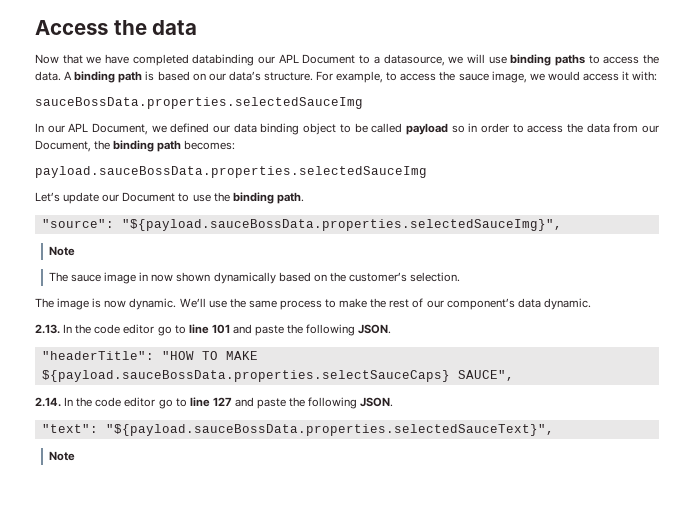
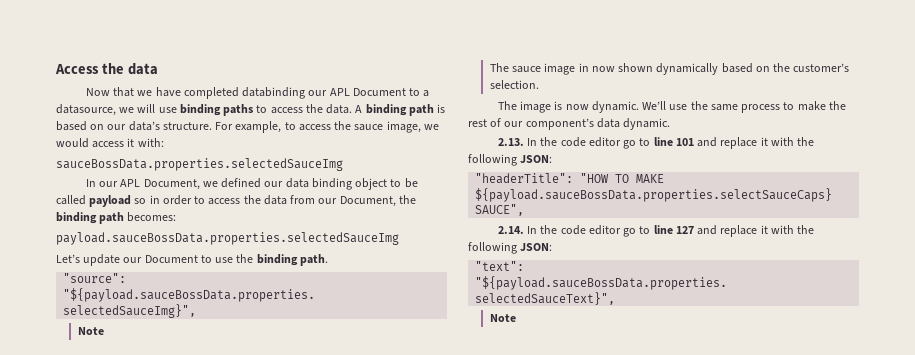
[255,324,392,336] paste the following JSON. -> [720,137,815,149] [468,154,553,166] replace it with the following JSON:
[257,397,394,409] paste the following JSON. -> [720,225,815,237] [468,242,553,254] replace it with the following JSON:

